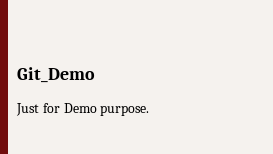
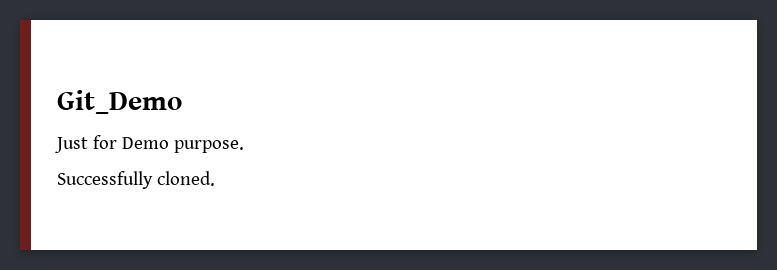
(150, 110) none -> [57,171,215,189] // Successfully cloned.

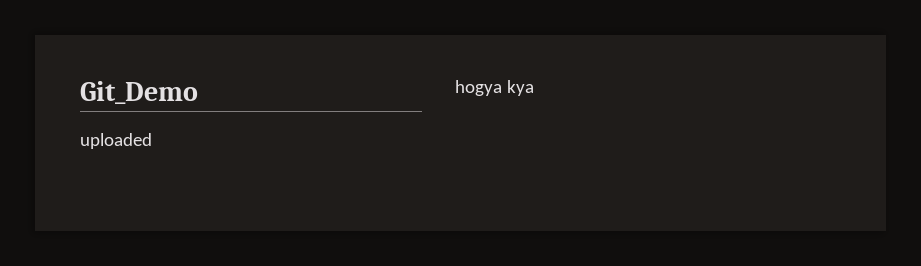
[55,135,244,153] [57,171,215,189] Just for Demo purpose. // Successfully cloned. -> [80,133,152,149] [455,80,534,96] uploaded // hogya kya

